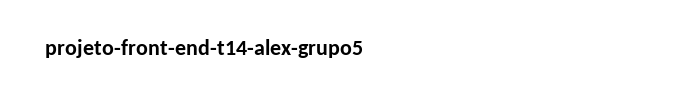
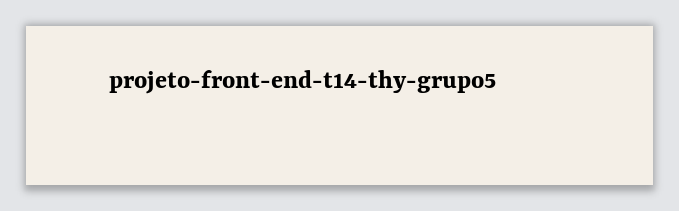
[45,39,363,58] projeto-front-end-t14-alex-grupo5 -> [109,70,496,94] projeto-front-end-t14-thy-grupo5

